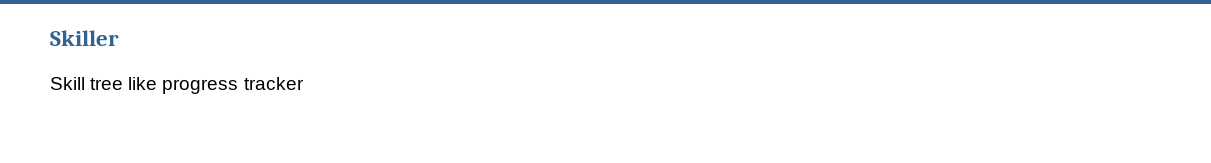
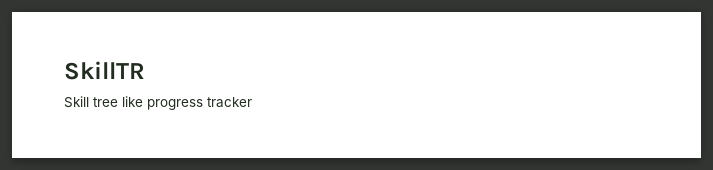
[50,30,119,46] Skiller -> [64,61,145,80] SkillTR

